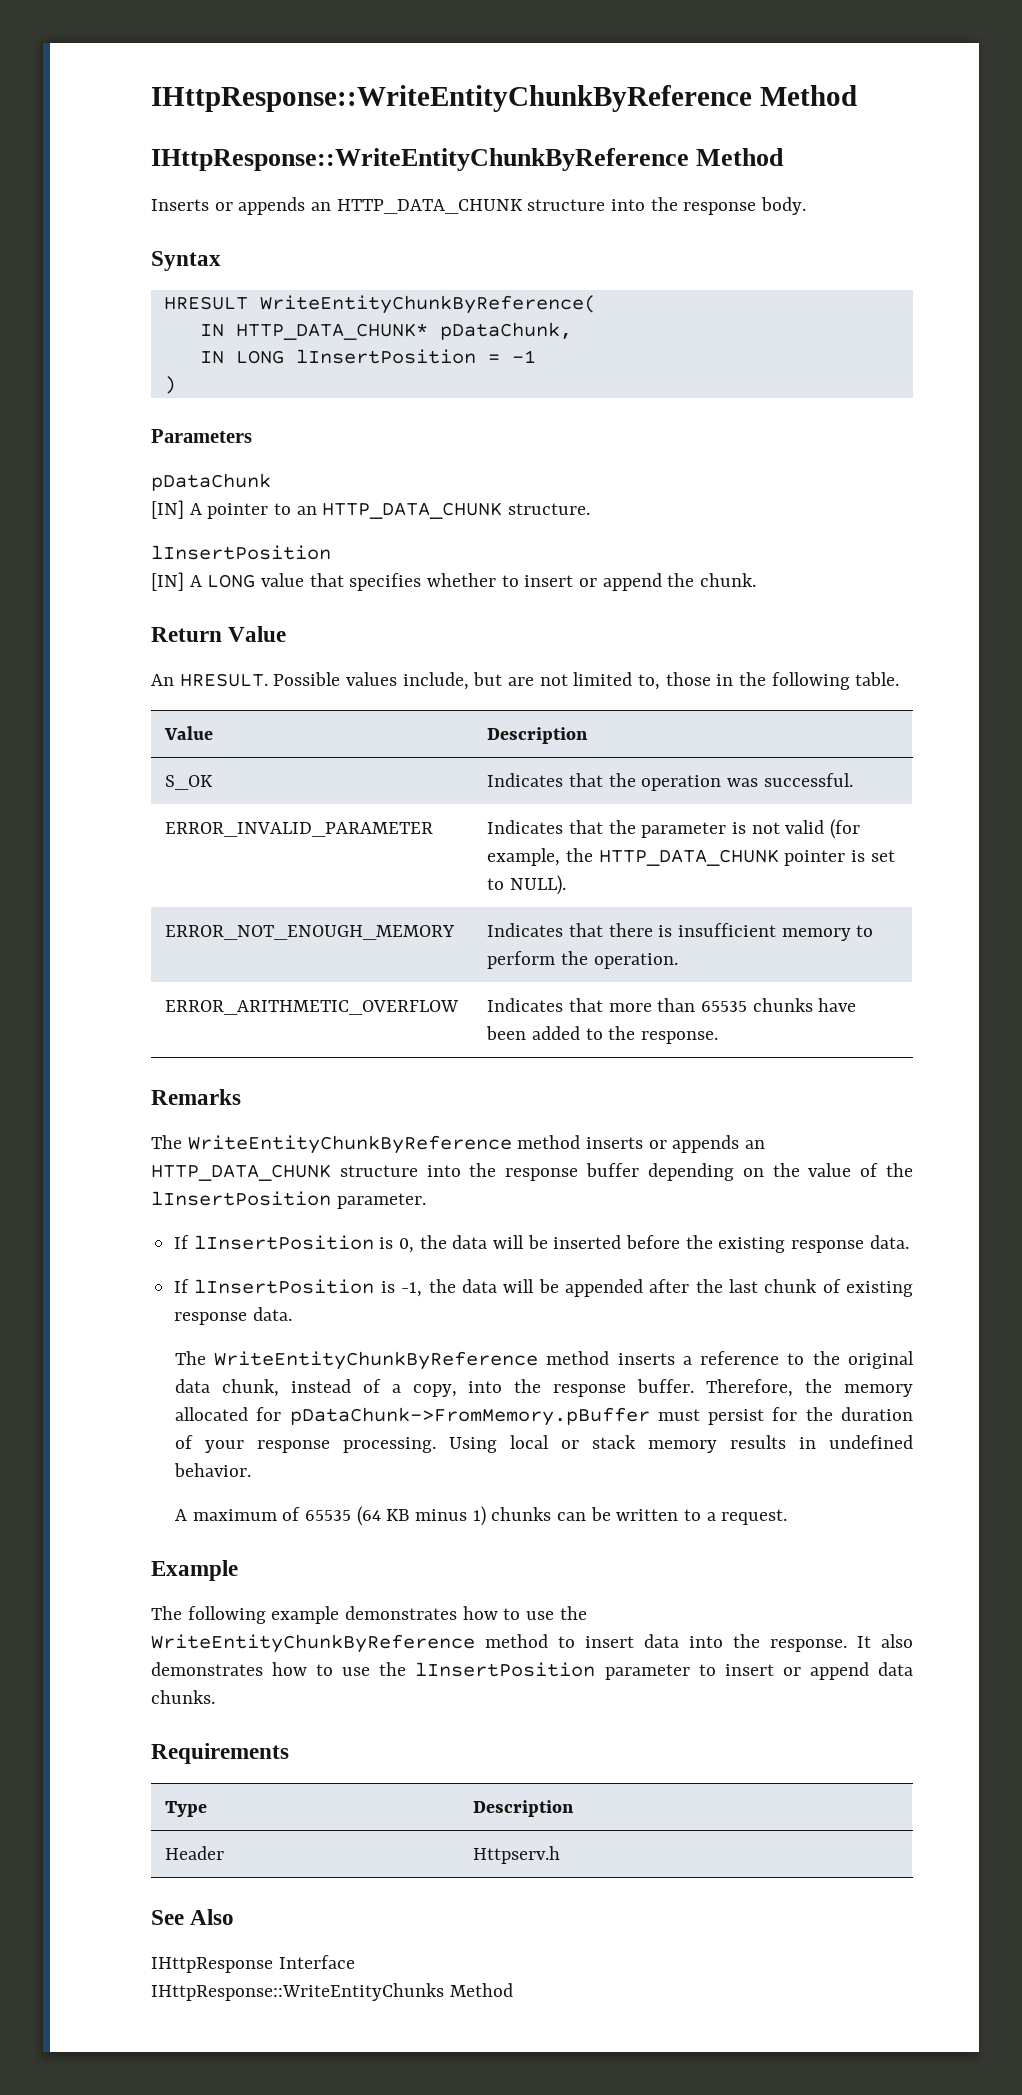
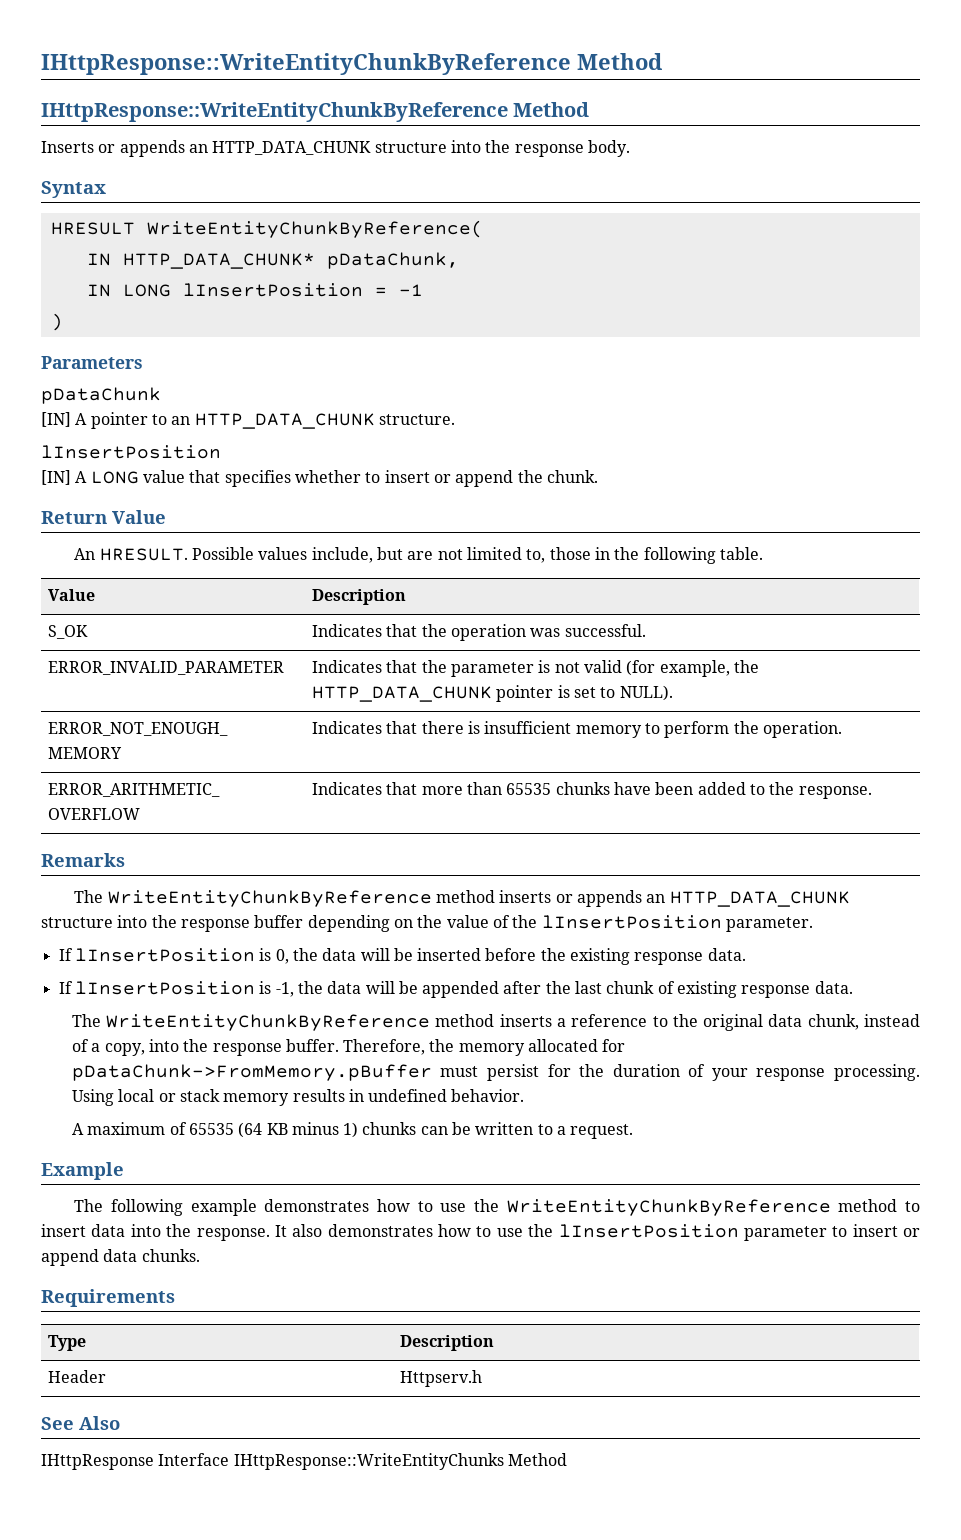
(355, 1962) // -> (230, 1459) none

